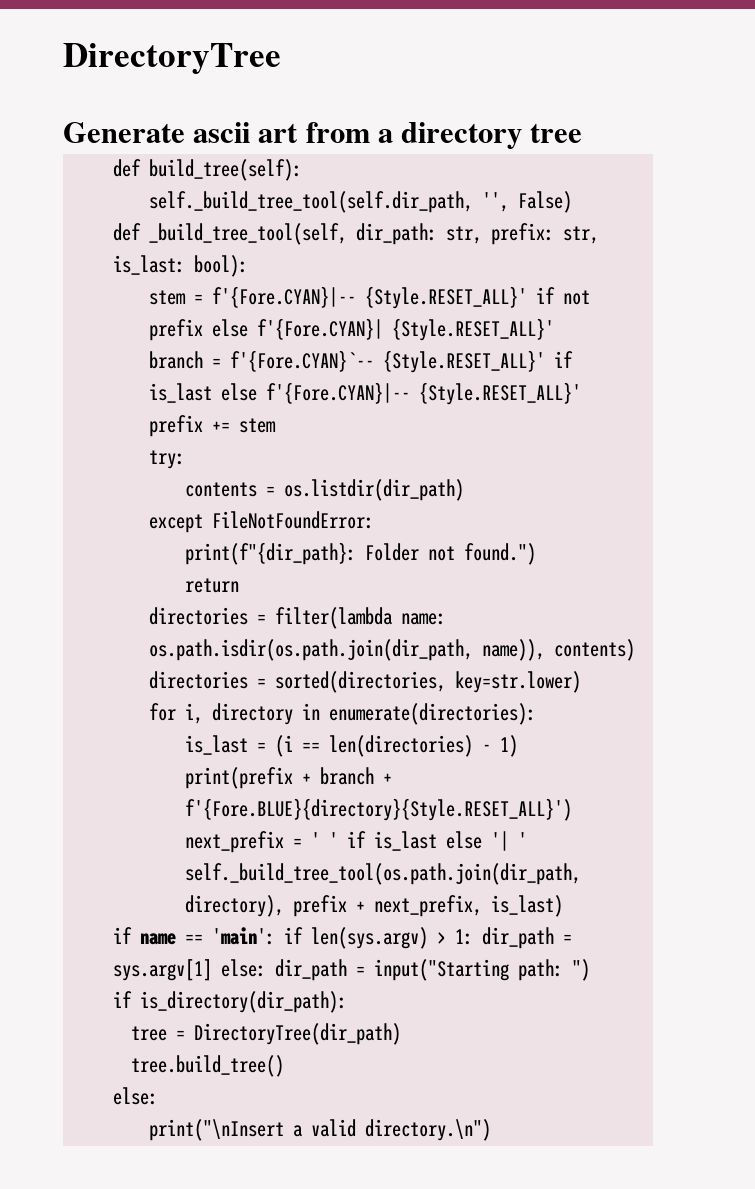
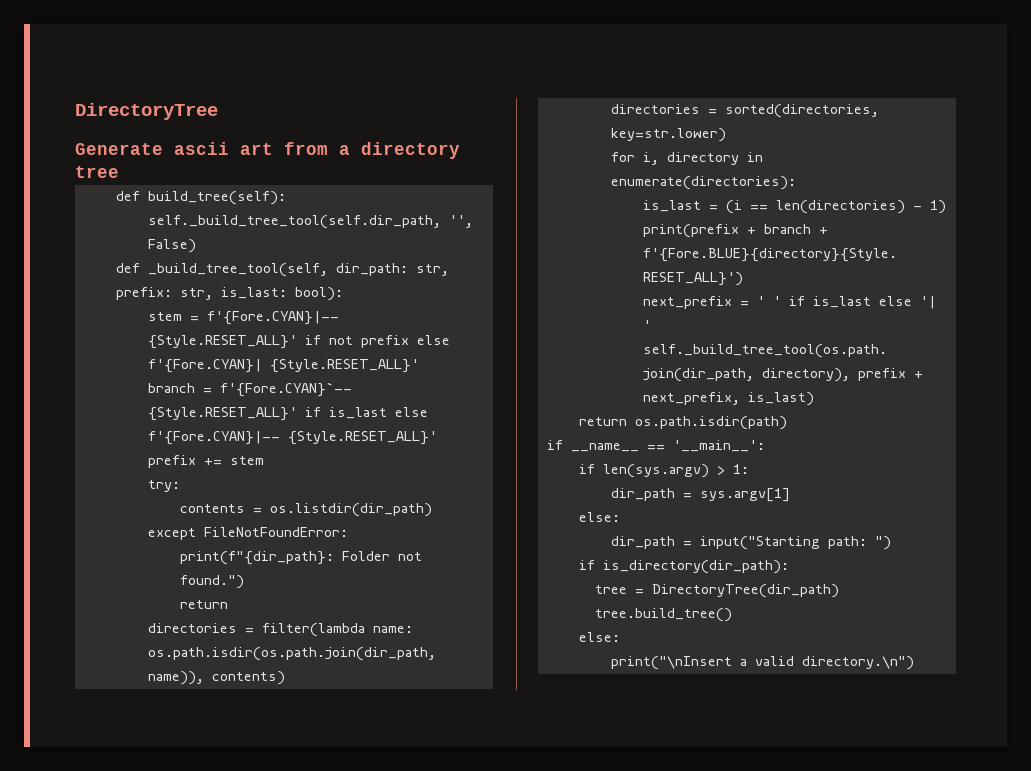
[112,927,275,945] // if name == 'main': -> [579,416,787,430] [547,440,765,452] // return os.path.isdir(path) // if __name__ == '__main__': //
(473, 937) none -> (749, 469) //
[220,959,266,977] else: -> [579,512,620,522] // else: //

